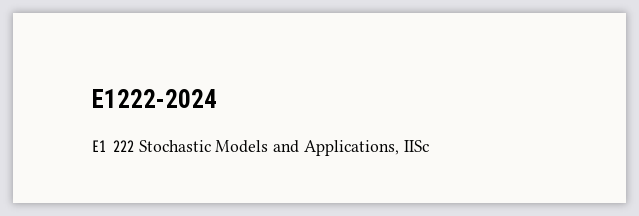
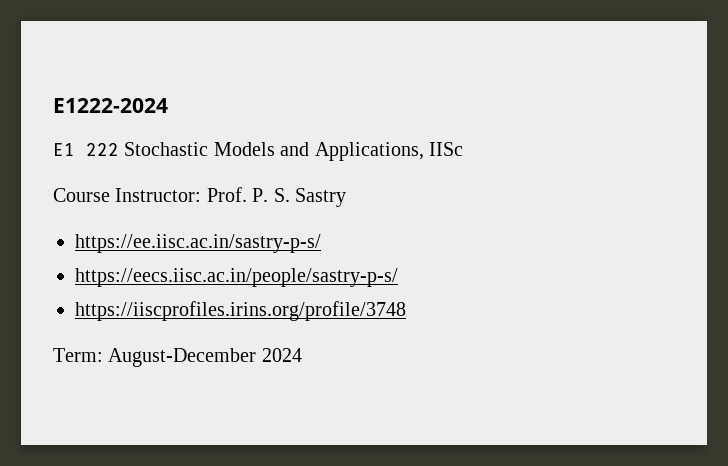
(429, 146) none -> [53,187,346,207] [75,234,321,253] [75,268,398,287] [75,301,406,321] [53,348,302,367] // Course Instructor: Prof. P. S. Sastry // https://ee.iisc.ac.in/sastry-p-s/ // https://eecs.iisc.ac.in/people/sastry-p-s/ // https://iiscprofiles.irins.org/profile/3748 // Term: August-December 2024

